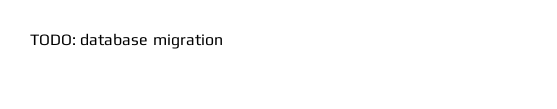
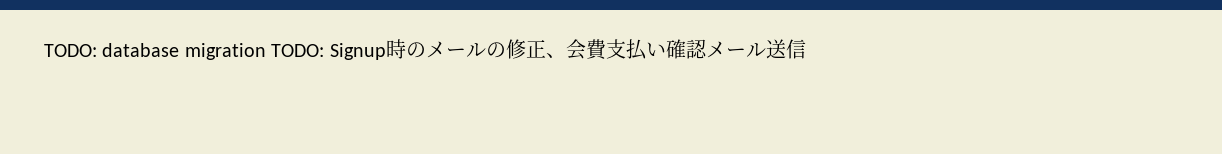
(223, 41) none -> [271,39,806,60] TODO: Signup時のメールの修正、会費支払い確認メール送信

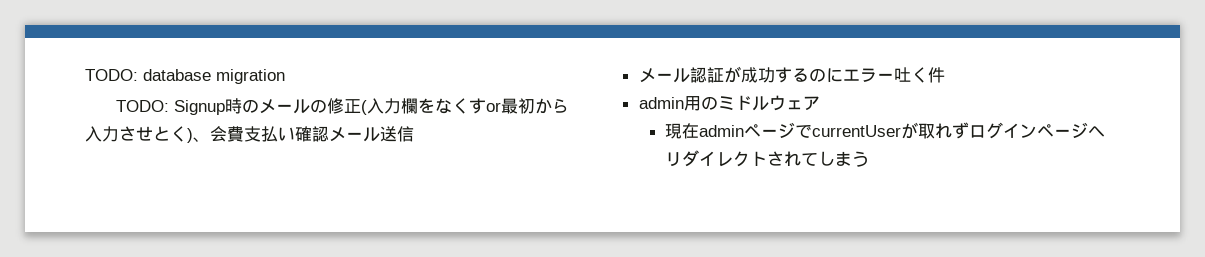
(266, 51) none -> (285, 76) //
(546, 49) none -> [361,98,570,115] [85,126,193,143] (入力欄をなくすor最初から入力させとく)
(806, 49) none -> [638,66,945,83] [638,95,820,111] [665,122,1106,139] [665,150,870,167] // メール認証が成功するのにエラー吐く件 // admin用のミドルウェア // 現在adminページでcurrentUserが取れずログインページへリダイレクトされてしまう

